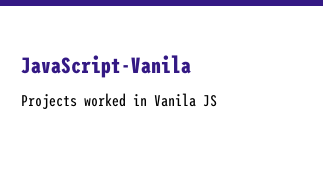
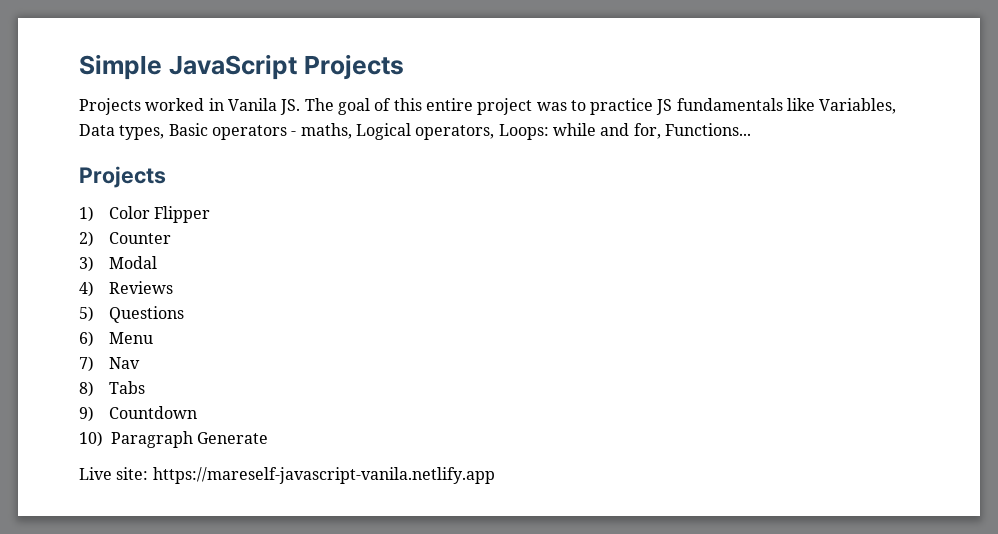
[21,55,191,78] JavaScript-Vanila -> [79,54,404,80] Simple JavaScript Projects
[203,95,217,107] JS -> [280,98,897,115] [79,123,751,140] [79,166,166,188] [79,206,211,223] [79,231,171,247] [79,256,157,272] [79,281,173,297] [79,306,184,323] [79,331,153,347] [79,356,140,372] [79,381,145,397] [79,406,197,422] [79,431,269,448] [79,467,495,484] JS. The goal of this entire project was to practice JS fundamentals like Variables, Data types, Basic operators - maths, Logical operators, Loops: while and for, Functions... // Projects // 1) Color Flipper // 2) Counter // 3) Modal // 4) Reviews // 5) Questions // 6) Menu // 7) Nav // 8) Tabs // 9) Countdown // 10) Paragraph Generate // Live site: https://mareself-javascript-vanila.netlify.app

